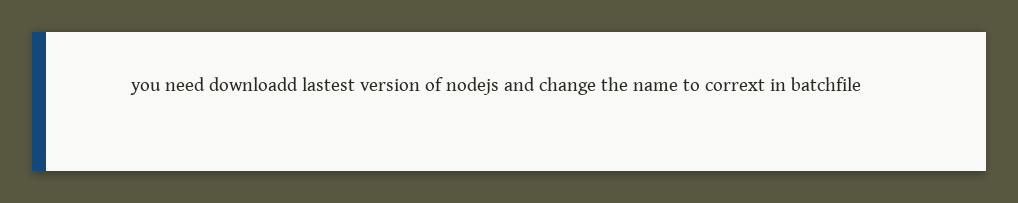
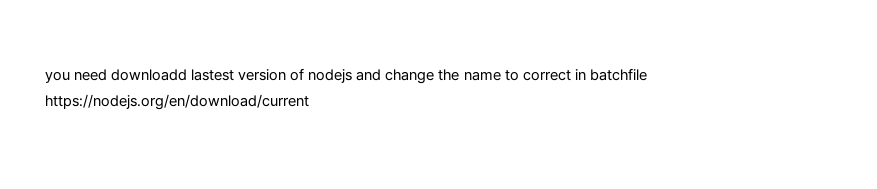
[704,79,765,91] corrext -> [522,70,571,81] correct
(861, 84) none -> [45,94,309,110] https://nodejs.org/en/download/current

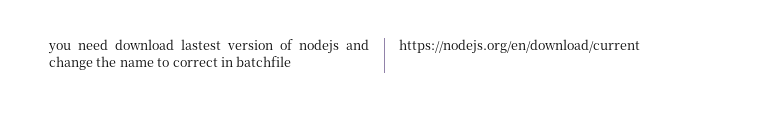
[111,69,188,81] downloadd -> [115,39,174,50] download

